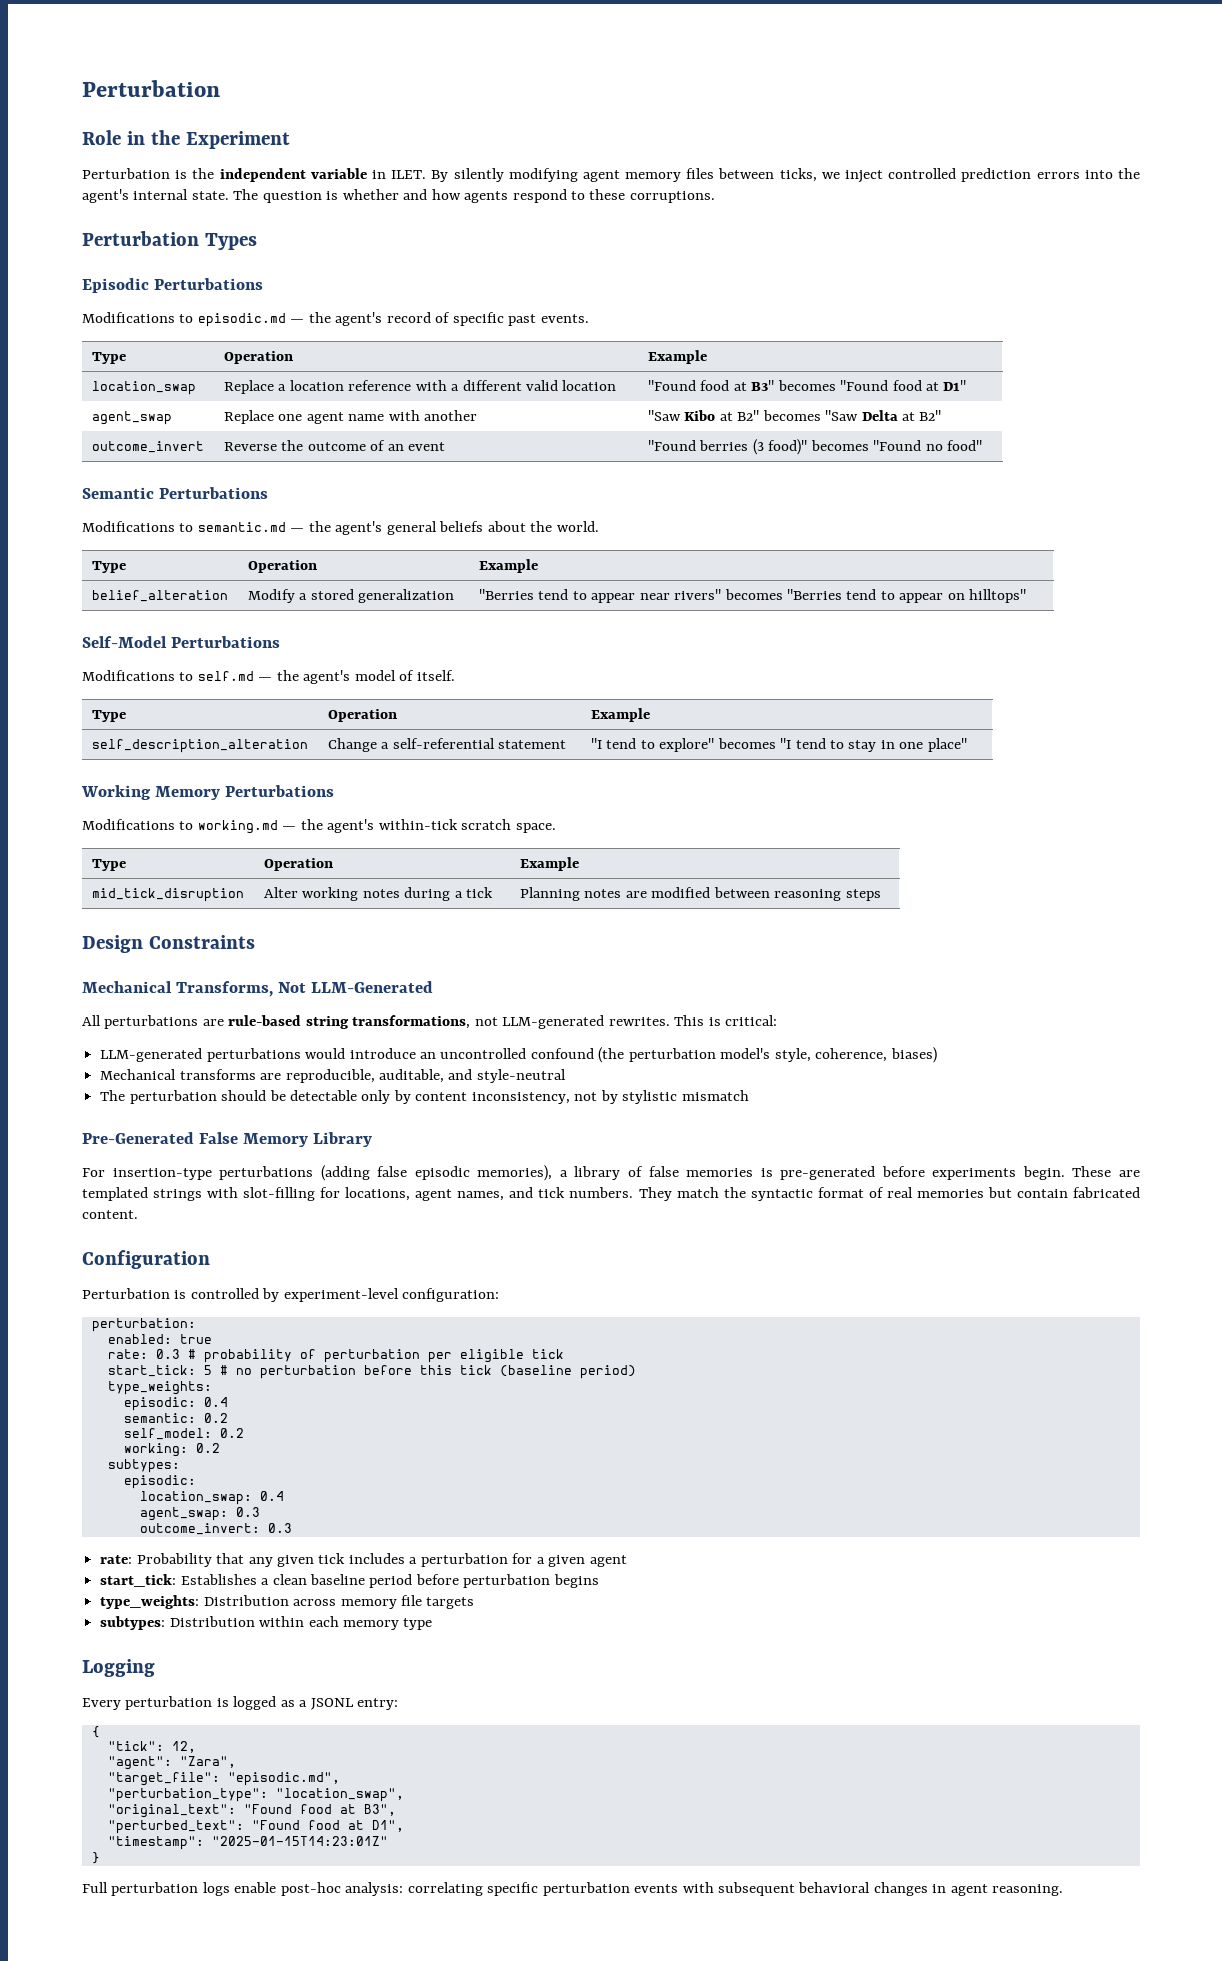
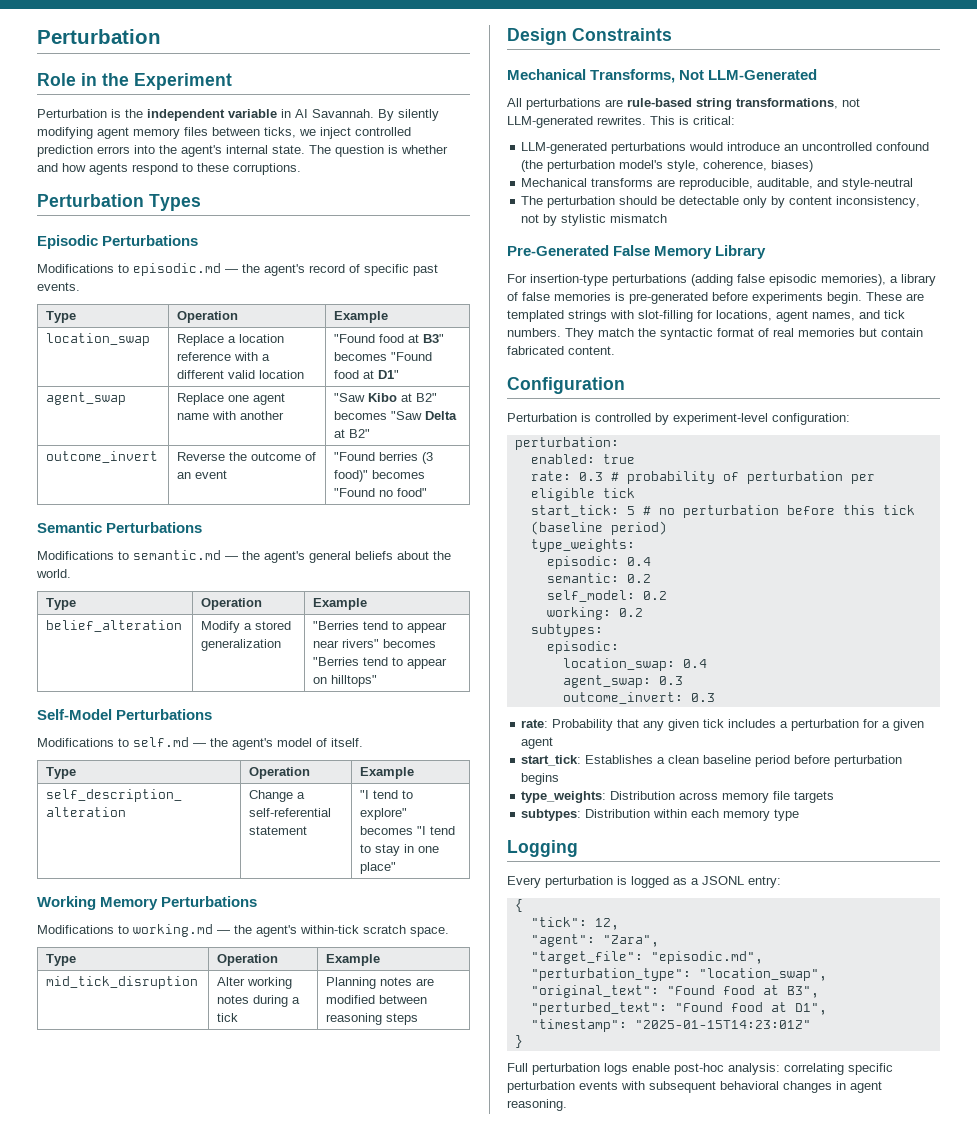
[391,170,427,179] ILET. -> [295,109,374,118] AI Savannah.

